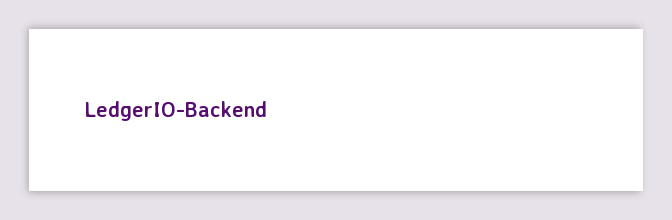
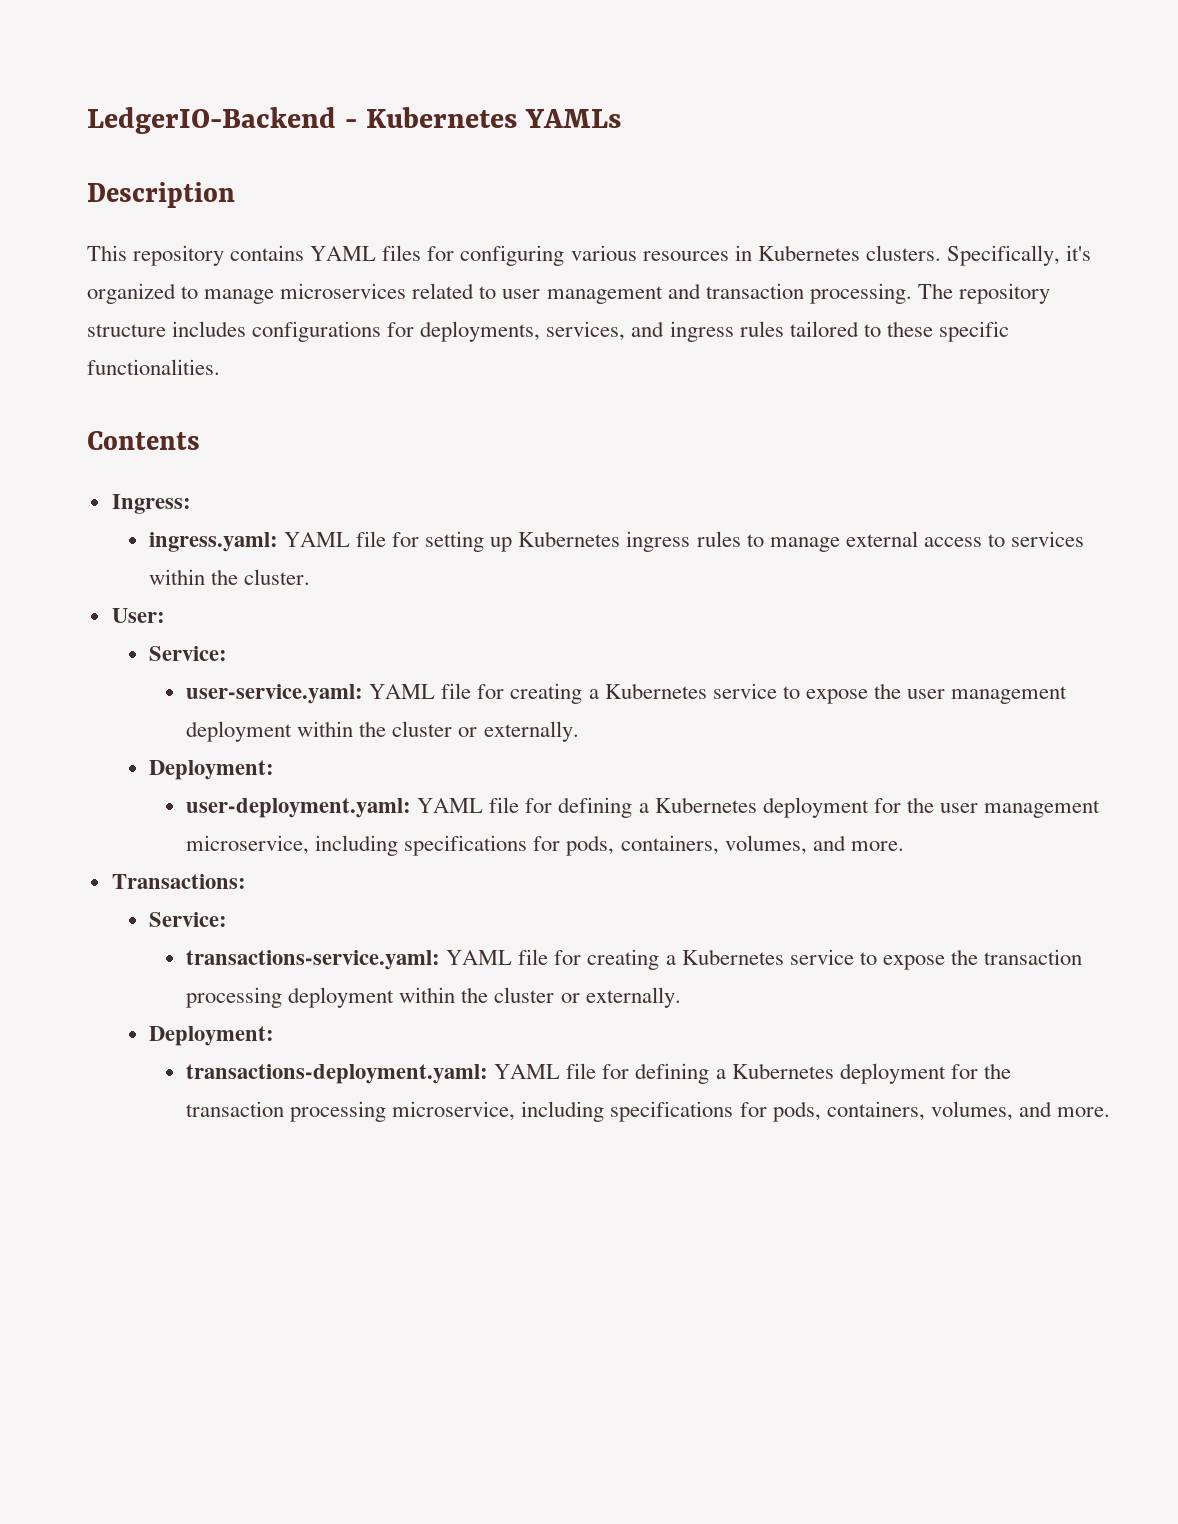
(267, 111) none -> [344,107,621,128] [87,182,235,208] [87,245,1091,266] [87,283,1050,304] [87,321,1009,342] [87,359,220,375] [87,431,200,450] [111,494,191,514] [148,531,1085,552] [148,569,311,585] [111,608,165,623] [148,646,227,661] [186,683,1068,704] [186,721,579,742] [148,760,274,780] [186,797,1100,818] [186,835,904,856] [111,874,246,889] [148,912,227,927] [186,949,1082,970] [186,987,681,1008] [148,1026,274,1046] [186,1063,1011,1084] [186,1101,1110,1122] - Kubernetes YAMLs // Description // This repository contains YAML files for configuring various resources in Kubernetes clusters. Specifically, it's organized to manage microservices related to user management and transaction processing. The repository structure includes configurations for deployments, services, and ingress rules tailored to these specific functionalities. // Contents // Ingress: // ingress.yaml: YAML file for setting up Kubernetes ingress rules to manage external access to services within the cluster. // User: // Service: // user-service.yaml: YAML file for creating a Kubernetes service to expose the user management deployment within the cluster or externally. // Deployment: // user-deployment.yaml: YAML file for defining a Kubernetes deployment for the user management microservice, including specifications for pods, containers, volumes, and more. // Transactions: // Service: // transactions-service.yaml: YAML file for creating a Kubernetes service to expose the transaction processing deployment within the cluster or externally. // Deployment: // transactions-deployment.yaml: YAML file for defining a Kubernetes deployment for the transaction processing microservice, including specifications for pods, containers, volumes, and more.

